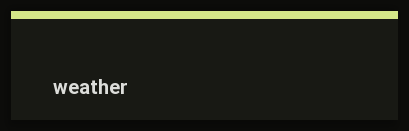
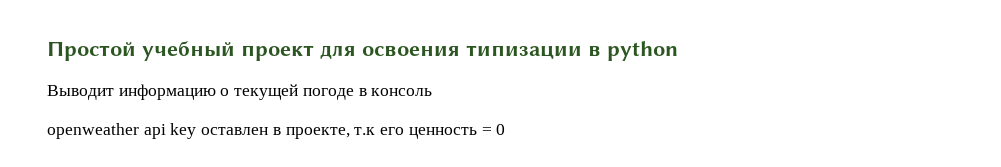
[53,79,128,94] weather -> [47,41,678,61] [47,84,433,100] [47,123,506,139] Простой учебный проект для освоения типизации в python // Выводит информацию о текущей погоде в консоль // openweather api key оставлен в проекте, т.к его ценность = 0

